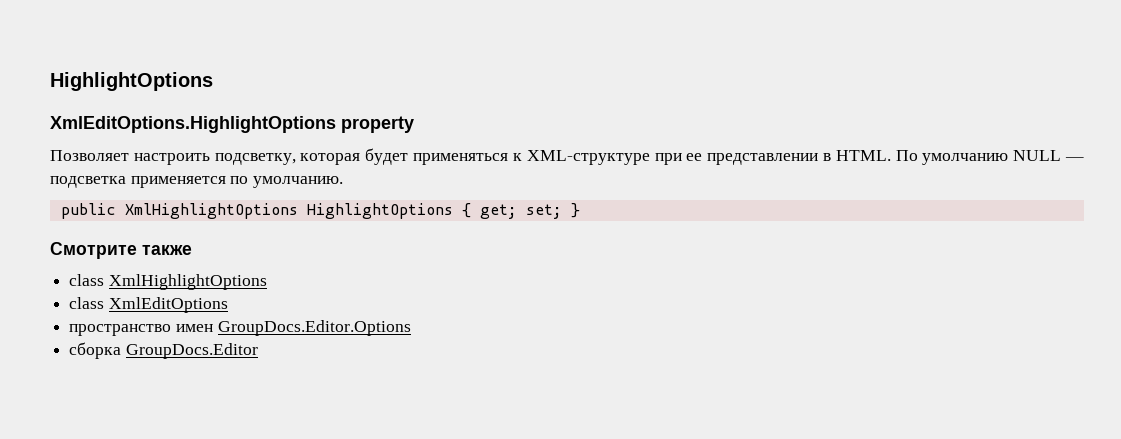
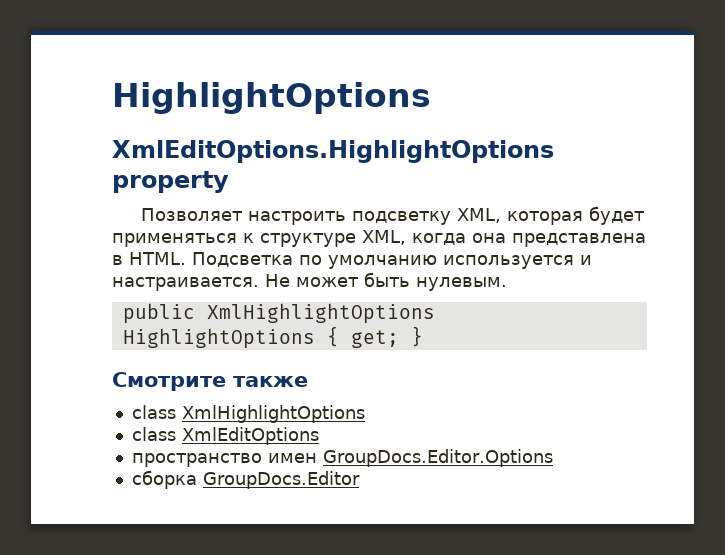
[214,153,296,165] подсветку, -> [351,208,501,225] подсветку XML,
[526,150,1084,165] [50,176,344,188] XML-структуре при ее представлении в HTML. По умолчанию NULL — подсветка применяется по умолчанию. -> [260,230,646,247] [112,252,592,269] [112,272,507,291] структуре XML, когда она представлена в HTML. Подсветка по умолчанию используется и настраивается. Не может быть нулевым.
[525,204,562,219] set; -> (399, 339) none

